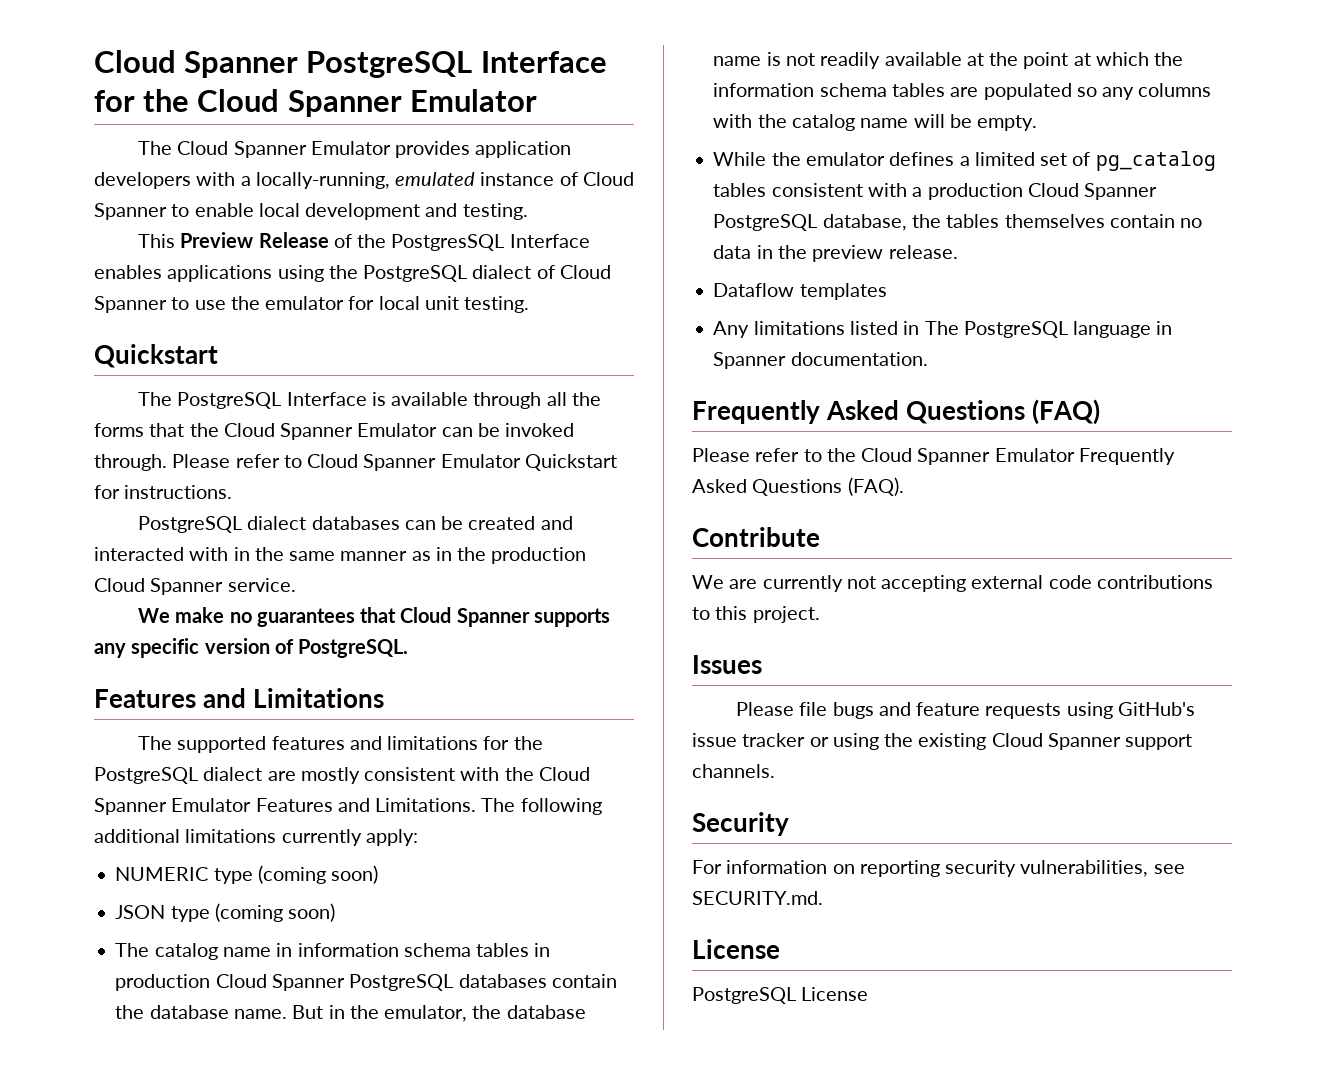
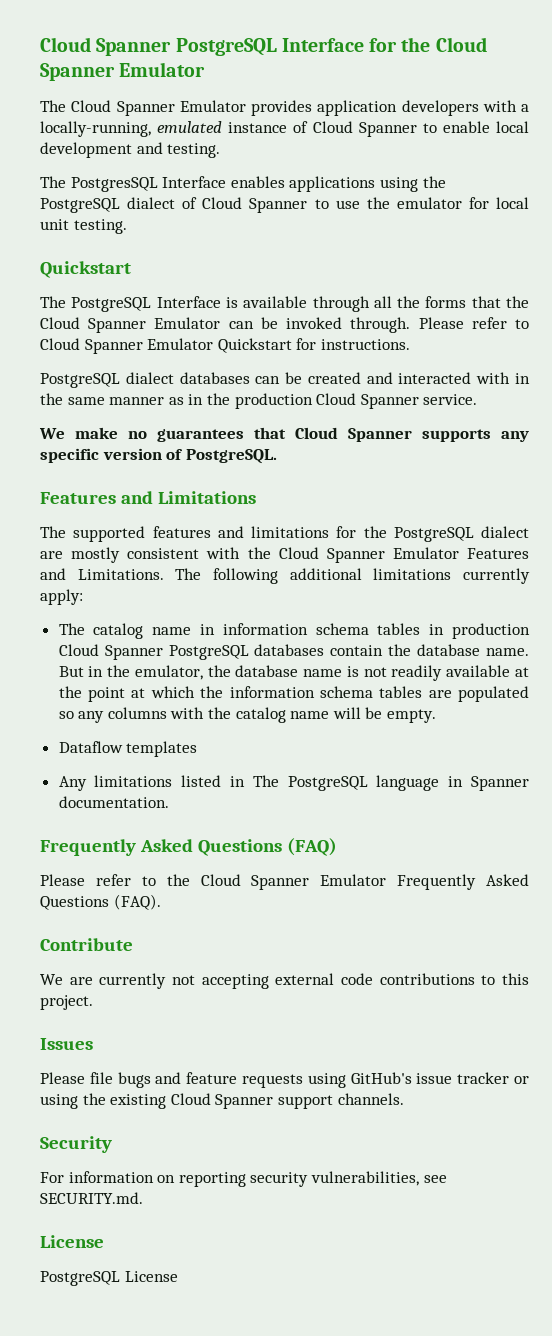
[138,232,387,248] This Preview Release of the -> [40,176,66,188] The
[115,865,379,884] [115,903,336,922] // NUMERIC type (coming soon) // JSON type (coming soon) -> (83, 597) none
[713,151,1216,171] [713,183,1158,200] [713,214,1203,231] [713,245,958,262] // While the emulator defines a limited set of pg_catalog tables consistent with a production Cloud Spanner PostgreSQL database, the tables themselves contain no data in the preview release. -> (437, 716) none

